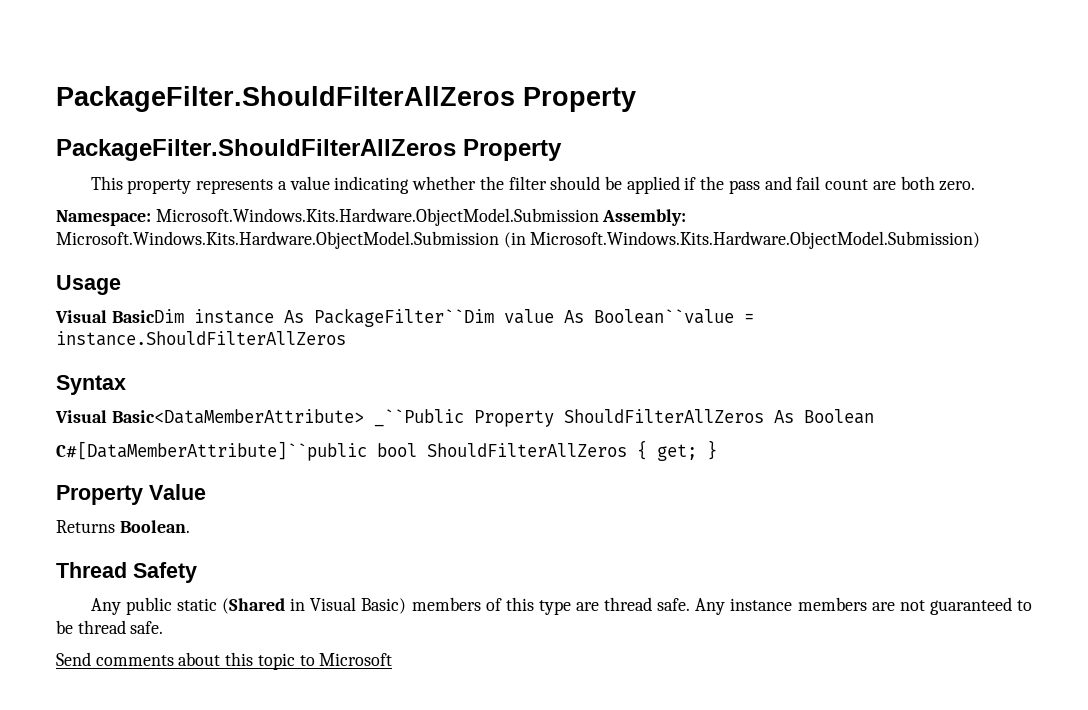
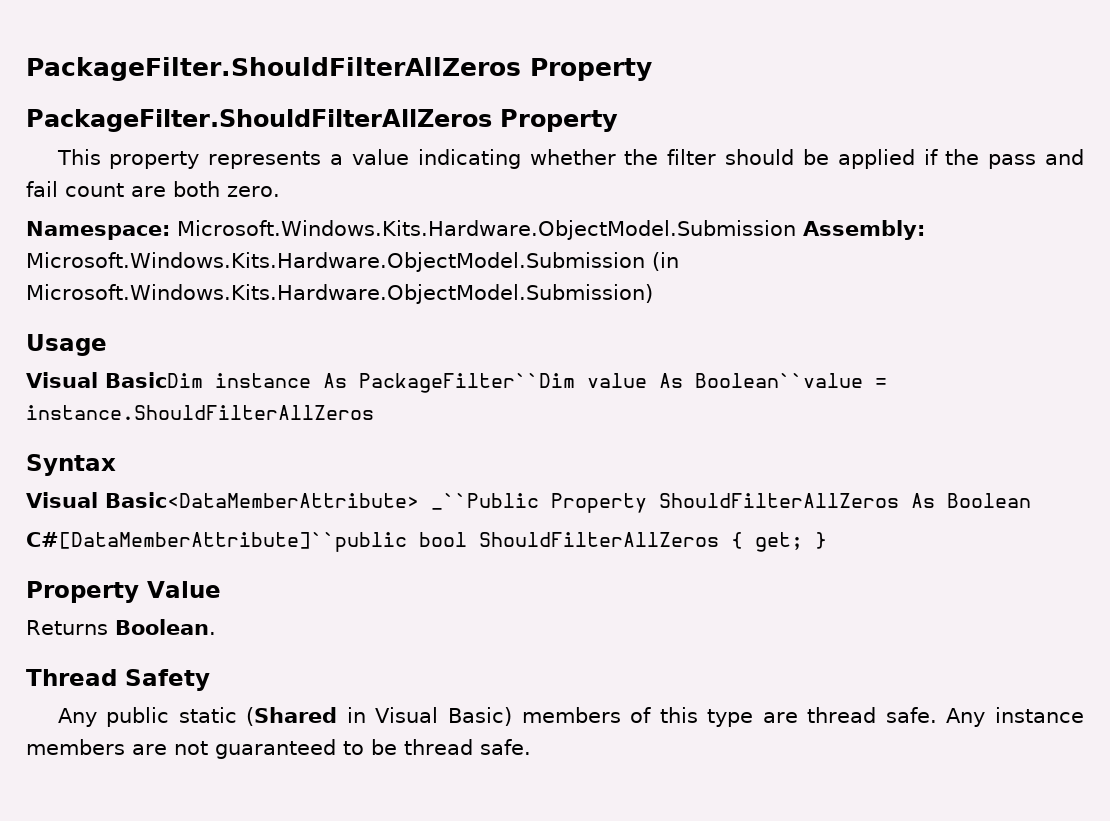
[56,652,393,670] // Send comments about this topic to Microsoft -> (531, 747) none

